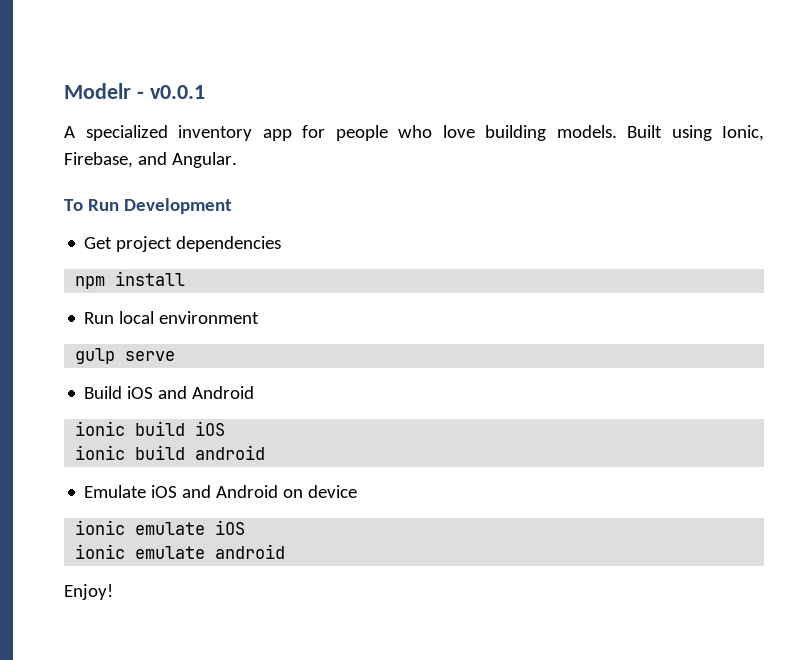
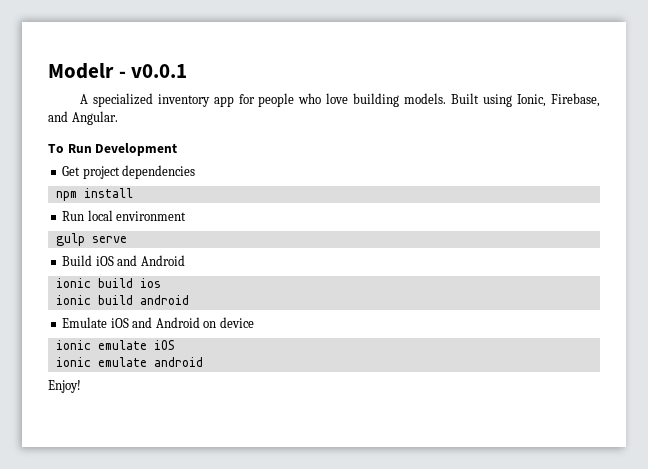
[195,421,226,436] iOS -> [139,278,161,288] ios

